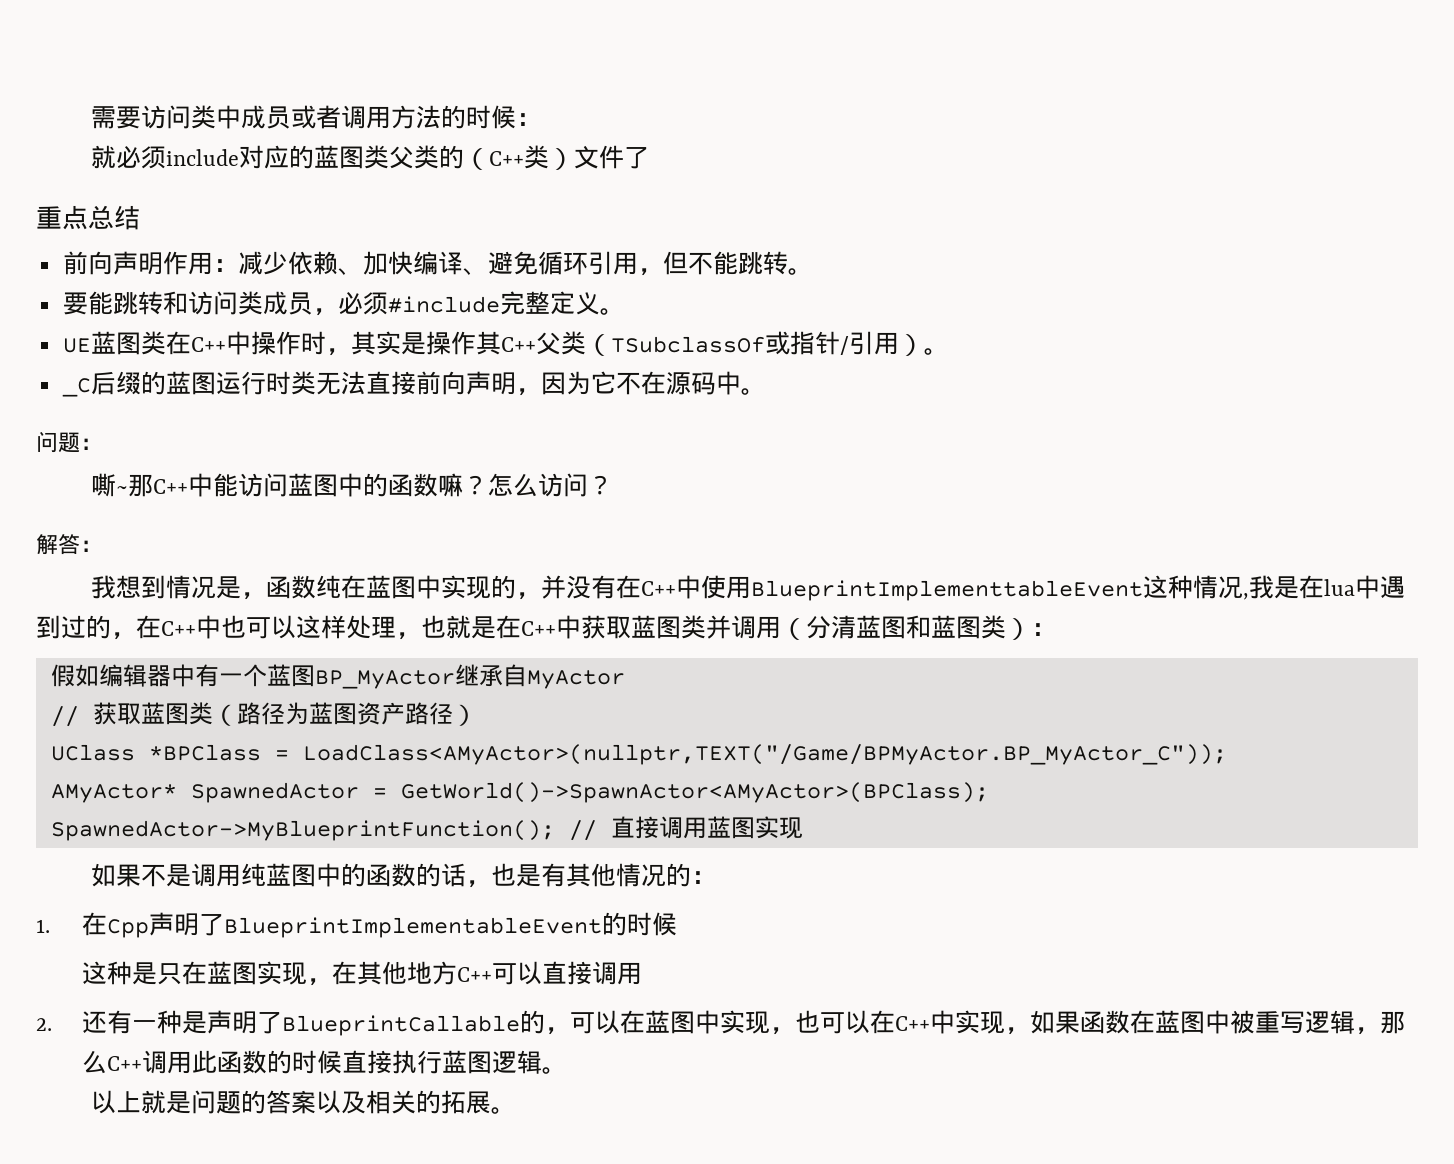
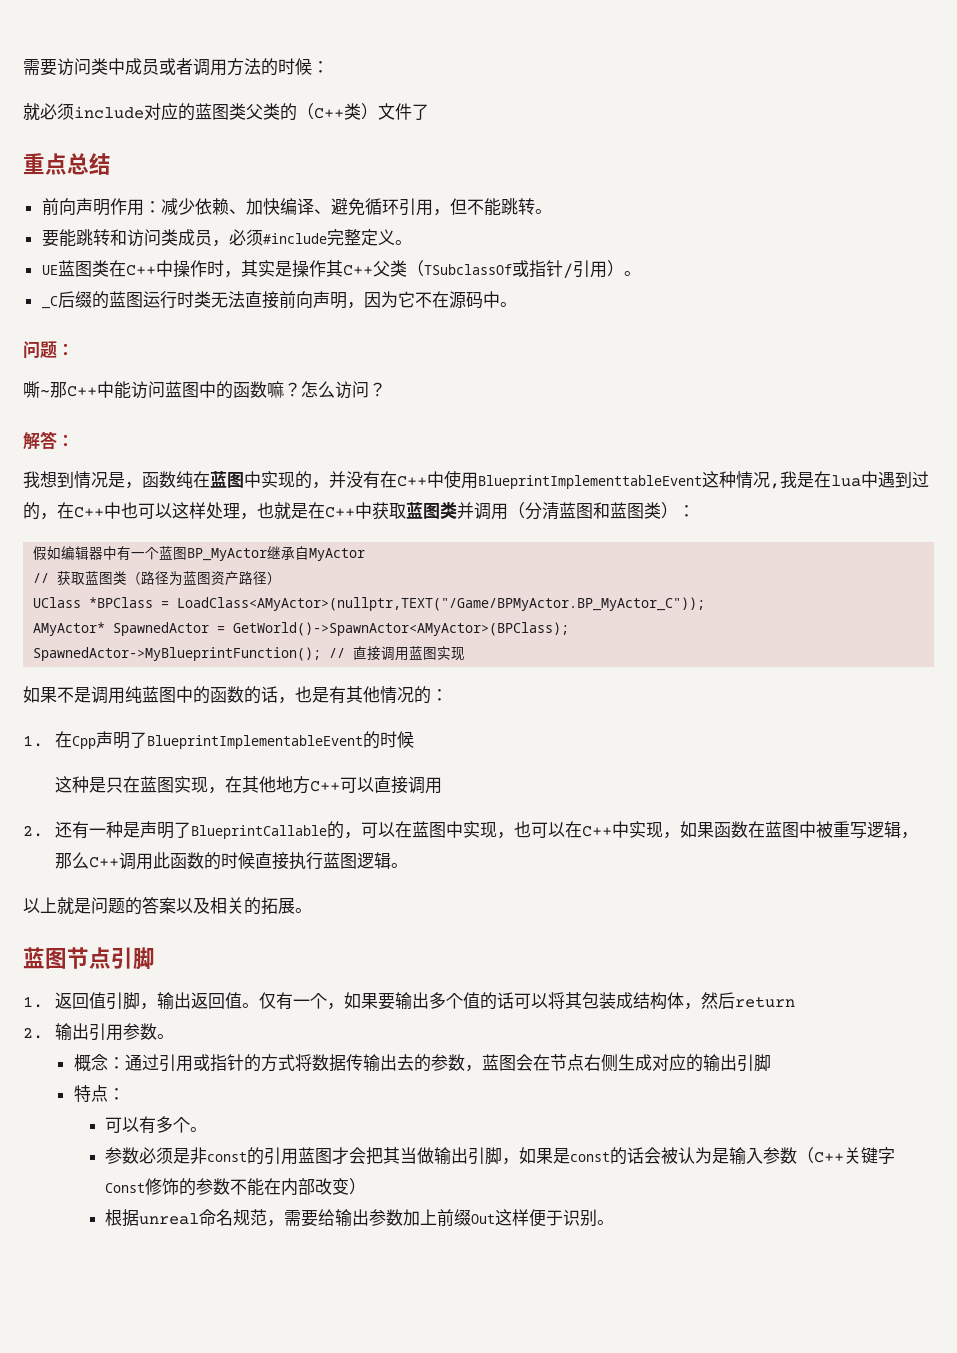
(516, 1110) none -> [23,947,155,970] [23,992,795,1010] [23,1023,174,1041] [73,1054,771,1072] [73,1085,125,1102] [105,1116,208,1134] [105,1147,896,1165] [105,1178,367,1196] [105,1209,615,1227] // 蓝图节点引脚 // 1.返回值引脚，输出返回值。仅有一个，如果要输出多个值的话可以将其包装成结构体，然后return // 2.输出引用参数。 // 概念：通过引用或指针的方式将数据传输出去的参数，蓝图会在节点右侧生成对应的输出引脚 // 特点： // 可以有多个。 // 参数必须是非const的引用蓝图才会把其当做输出引脚，如果是const的话会被认为是输入参数（C++关键字Const修饰的参数不能在内部改变） // 根据unreal命名规范，需要给输出参数加上前缀Out这样便于识别。

